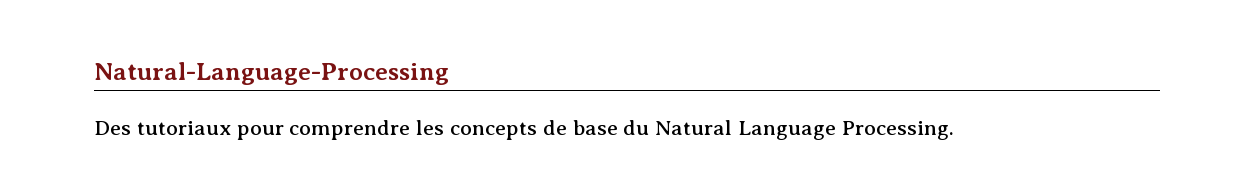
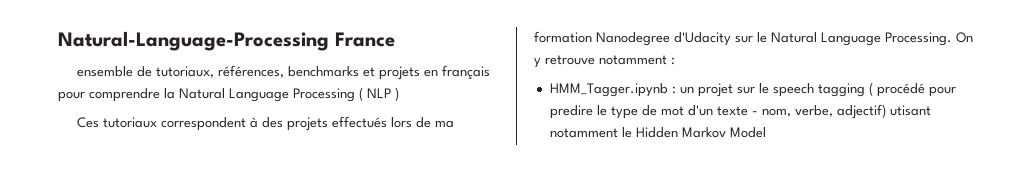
[94,120,954,140] // Des tutoriaux pour comprendre les concepts de base du Natural Language Processing. -> [334,32,395,47] [77,65,491,80] [58,87,399,102] [77,116,455,131] [534,31,973,46] [534,55,675,68] [549,82,956,97] [549,104,931,119] [549,127,766,138] France // ensemble de tutoriaux, références, benchmarks et projets en français pour comprendre la Natural Language Processing ( NLP ) // Ces tutoriaux correspondent à des projets effectués lors de ma formation Nanodegree d'Udacity sur le Natural Language Processing. On y retrouve notamment : // HMM_Tagger.ipynb : un projet sur le speech tagging ( procédé pour predire le type de mot d'un texte - nom, verbe, adjectif) utisant notamment le Hidden Markov Model

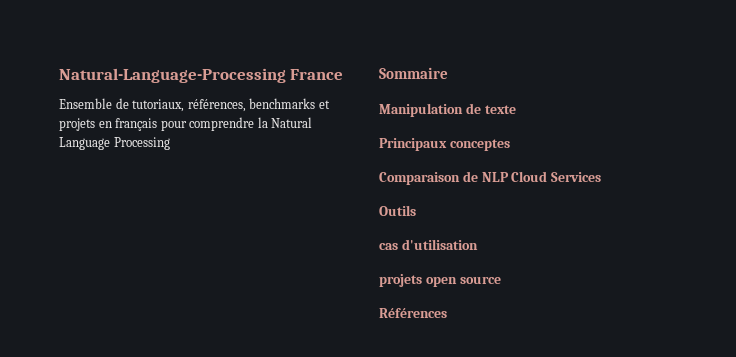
[77,66,134,77] ensemble -> [59,98,112,109] Ensemble
[359,87,399,101] [77,116,455,131] [534,31,973,46] [534,55,675,68] [549,82,956,97] [549,104,931,119] [549,127,766,138] ( NLP ) // Ces tutoriaux correspondent à des projets effectués lors de ma formation Nanodegree d'Udacity sur le Natural Language Processing. On y retrouve notamment : // HMM_Tagger.ipynb : un projet sur le speech tagging ( procédé pour predire le type de mot d'un texte - nom, verbe, adjectif) utisant notamment le Hidden Markov Model -> [379,67,448,79] [379,103,516,117] [379,138,510,151] [379,171,602,185] [379,205,416,216] [379,239,478,250] [379,274,501,287] [379,308,447,318] // Sommaire // Manipulation de texte // Principaux conceptes // Comparaison de NLP Cloud Services // Outils // cas d'utilisation // projets open source // Références

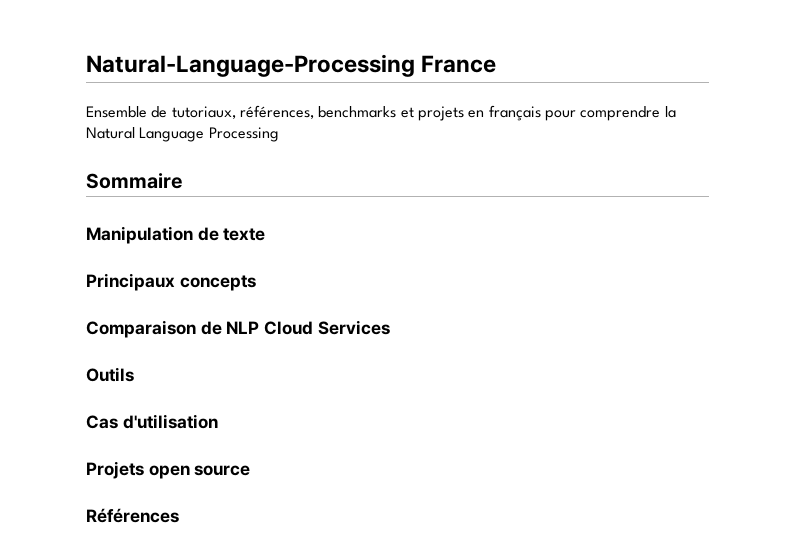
[449,139,510,151] conceptes -> [179,275,256,291] concepts
[379,243,398,250] cas -> [86,415,118,429] Cas
[379,274,422,287] projets -> [86,461,144,479] Projets

